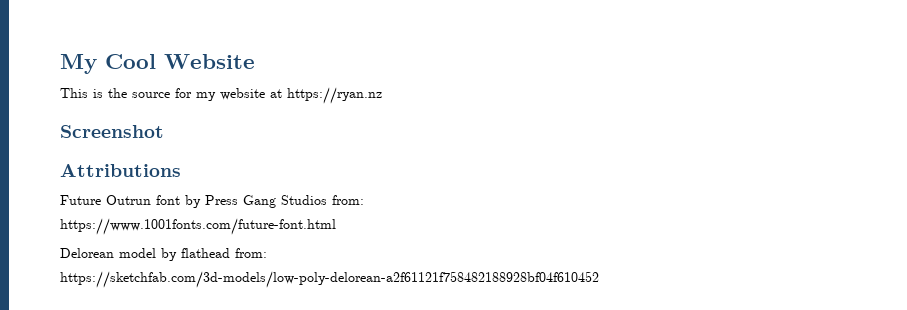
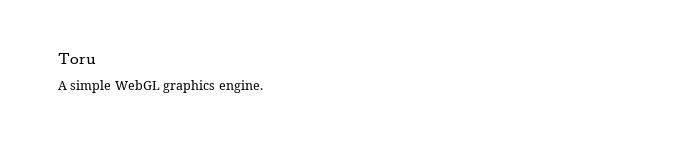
[60,54,255,74] [60,87,382,104] [60,125,164,138] [60,164,181,177] [60,195,364,208] [60,218,336,235] [60,248,267,261] [60,271,599,288] My Cool Website // This is the source for my website at https://ryan.nz // Screenshot // Attributions // Future Outrun font by Press Gang Studios from: // https://www.1001fonts.com/future-font.html // Delorean model by flathead from: // https://sketchfab.com/3d-models/low-poly-delorean-a2f61121f758482188928bf04f610452 -> [58,53,96,64] [58,80,263,93] Toru // A simple WebGL graphics engine.

